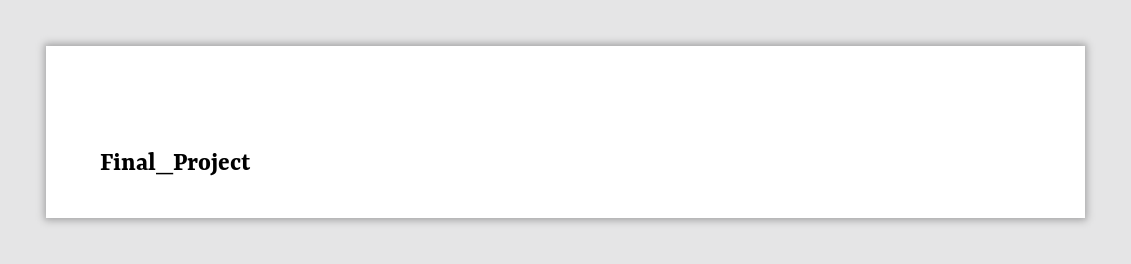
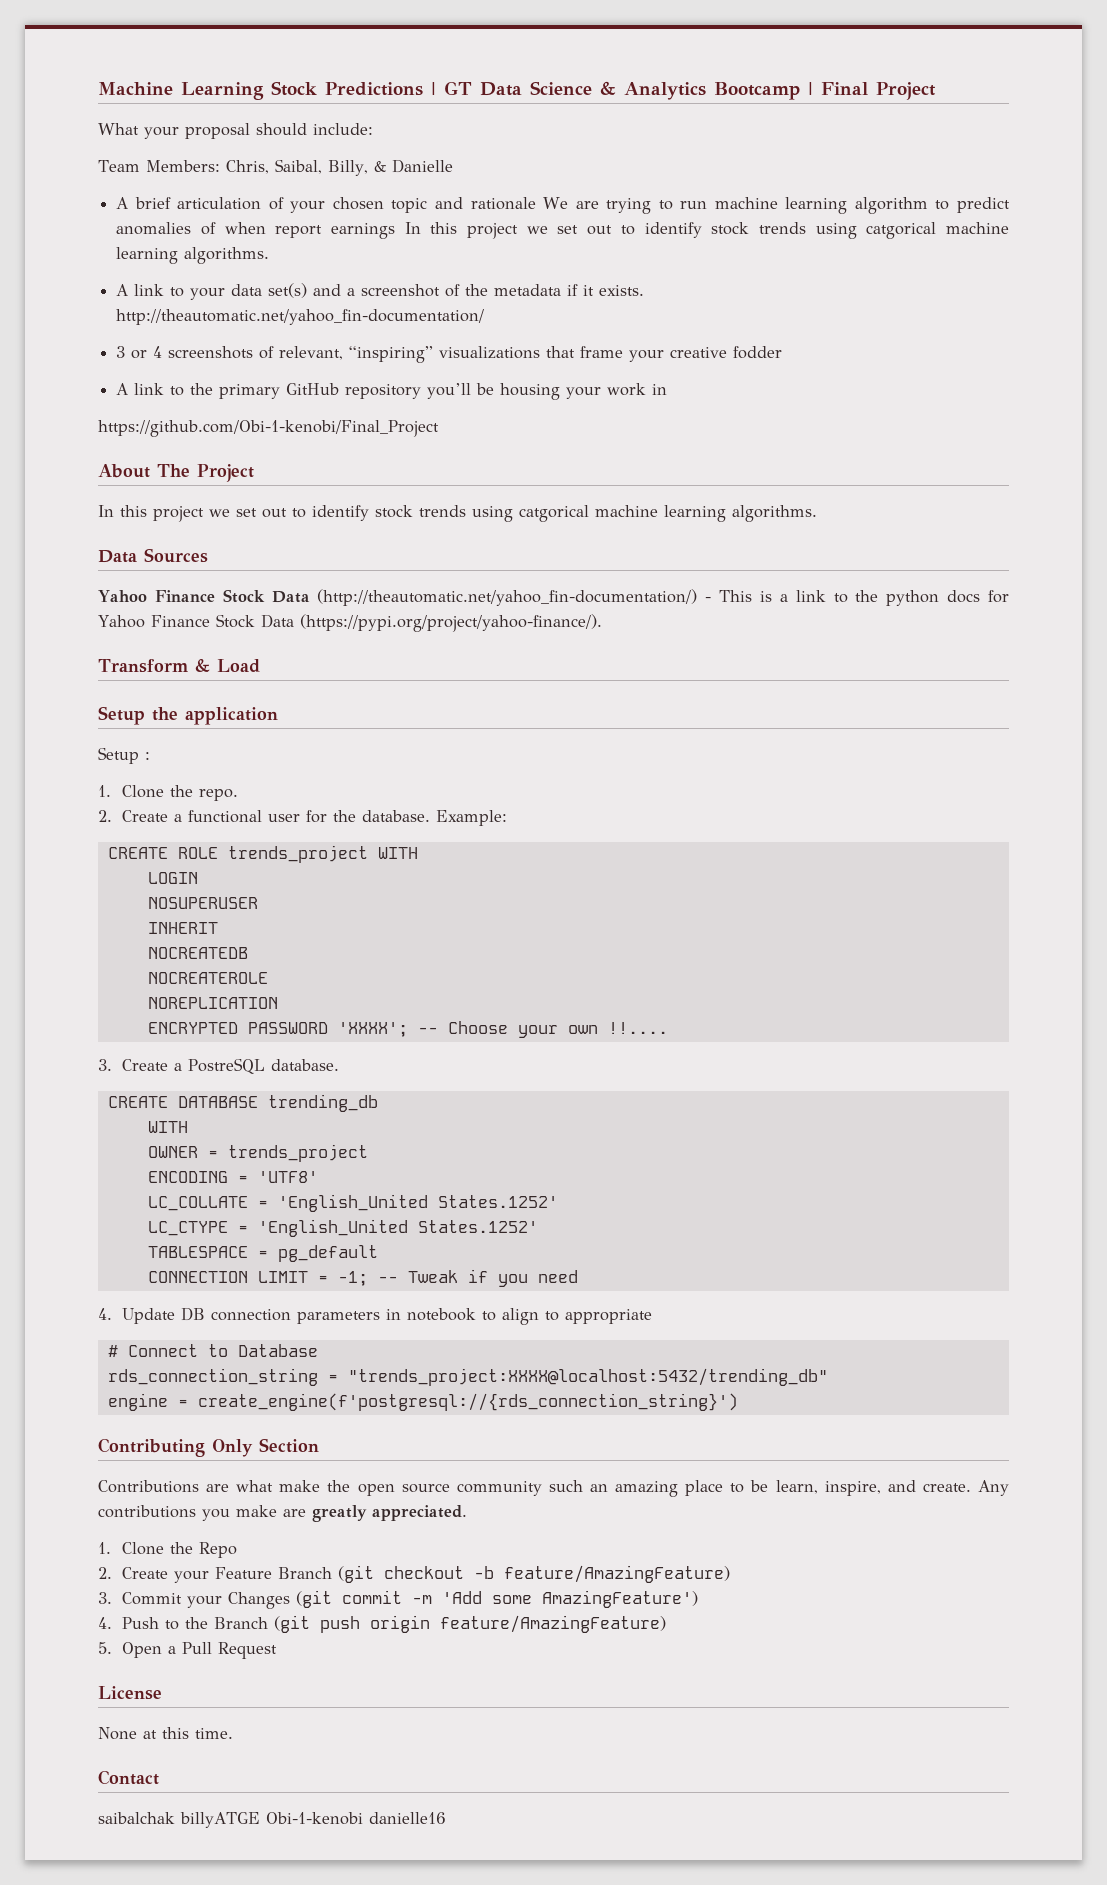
[100,152,251,176] Final_Project -> [98,81,936,100] [98,123,373,139] [98,159,453,176] [116,197,1010,214] [116,222,1010,239] [116,247,270,264] [116,283,645,300] [116,309,485,325] [116,346,783,363] [116,383,668,400] [98,420,439,437] [98,464,254,482] [98,505,817,522] [98,548,208,563] [98,589,1010,606] [98,614,602,632] [98,659,260,673] [98,706,278,725] [98,747,150,764] [98,785,239,801] [98,810,508,826] [107,845,418,863] [147,872,198,884] [147,897,258,909] [147,922,218,934] [147,947,248,959] [147,972,268,984] [147,997,278,1009] [147,1021,668,1038] [98,1058,340,1074] [107,1094,378,1112] [147,1121,188,1133] [147,1144,368,1162] [147,1171,318,1183] [147,1194,558,1212] [147,1219,538,1237] [147,1245,378,1262] [147,1269,578,1287] [98,1307,653,1325] [107,1344,318,1357] [107,1368,828,1386] [107,1393,738,1411] [98,1438,319,1457] [98,1480,1009,1497] [98,1505,467,1522] [98,1542,238,1558] [98,1565,731,1583] [98,1590,699,1609] [98,1615,667,1633] [98,1642,278,1659] [98,1686,162,1700] [98,1727,233,1740] [98,1770,159,1785] [98,1812,446,1828] Machine Learning Stock Predictions | GT Data Science & Analytics Bootcamp | Final Project // What your proposal should include: // Team Members: Chris, Saibal, Billy, & Danielle // A brief articulation of your chosen topic and rationale We are trying to run machine learning algorithm to predict anomalies of when report earnings In this project we set out to identify stock trends using catgorical machine learning algorithms. // A link to your data set(s) and a screenshot of the metadata if it exists. http://theautomatic.net/yahoo_fin-documentation/ // 3 or 4 screenshots of relevant, “inspiring” visualizations that frame your creative fodder // A link to the primary GitHub repository you’ll be housing your work in // https://github.com/Obi-1-kenobi/Final_Project // About The Project // In this project we set out to identify stock trends using catgorical machine learning algorithms. // Data Sources // Yahoo Finance Stock Data (http://theautomatic.net/yahoo_fin-documentation/) - This is a link to the python docs for Yahoo Finance Stock Data (https://pypi.org/project/yahoo-finance/). // Transform & Load // Setup the application // Setup : // 1. Clone the repo. // 2. Create a functional user for the database. Example: // CREATE ROLE trends_project WITH // LOGIN // NOSUPERUSER // INHERIT // NOCREATEDB // NOCREATEROLE // NOREPLICATION // ENCRYPTED PASSWORD 'XXXX'; -- Choose your own !!.... // 3. Create a PostreSQL database. // CREATE DATABASE trending_db // WITH // OWNER = trends_project // ENCODING = 'UTF8' // LC_COLLATE = 'English_United States.1252' // LC_CTYPE = 'English_United States.1252' // TABLESPACE = pg_default // CONNECTION LIMIT = -1; -- Tweak if you need // 4. Update DB connection parameters in notebook to align to appropriate // # Connect to Database // rds_connection_string = "trends_project:XXXX@localhost:5432/trending_db" // engine = create_engine(f'postgresql://{rds_connection_string}') // Contributing Only Section // Contributions are what make the open source community such an amazing place to be learn, inspire, and create. Any contributions you make are greatly appreciated. // 1. Clone the Repo // 2. Create your Feature Branch (git checkout -b feature/AmazingFeature) // 3. Commit your Changes (git commit -m 'Add some AmazingFeature') // 4. Push to the Branch (git push origin feature/AmazingFeature) // 5. Open a Pull Request // License // None at this time. // Contact // saibalchak billyATGE Obi-1-kenobi danielle16

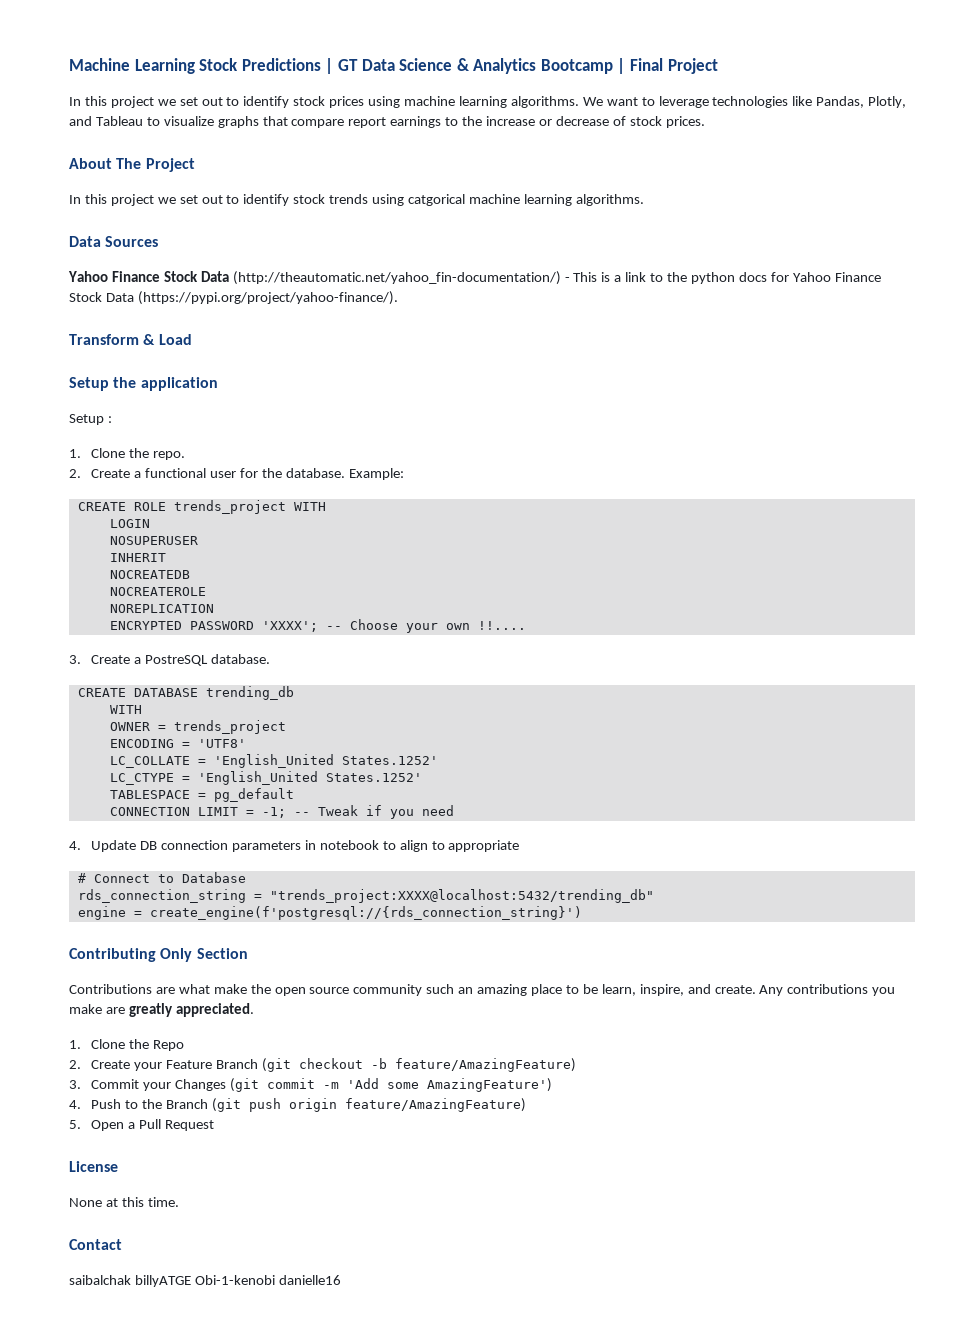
[98,123,373,139] [98,159,453,176] [116,197,1010,214] [116,222,1010,239] [116,247,270,264] [116,283,645,300] [116,309,485,325] [116,346,783,363] [116,383,668,400] [98,420,439,437] What your proposal should include: // Team Members: Chris, Saibal, Billy, & Danielle // A brief articulation of your chosen topic and rationale We are trying to run machine learning algorithm to predict anomalies of when report earnings In this project we set out to identify stock trends using catgorical machine learning algorithms. // A link to your data set(s) and a screenshot of the metadata if it exists. http://theautomatic.net/yahoo_fin-documentation/ // 3 or 4 screenshots of relevant, “inspiring” visualizations that frame your creative fodder // A link to the primary GitHub repository you’ll be housing your work in // https://github.com/Obi-1-kenobi/Final_Project -> [69,96,907,108] [69,116,705,128] In this project we set out to identify stock prices using machine learning algorithms. We want to leverage technologies like Pandas, Plotly, and Tableau to visualize graphs that compare report earnings to the increase or decrease of stock prices.

